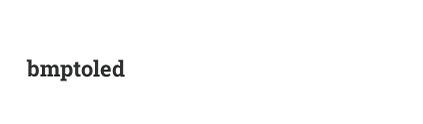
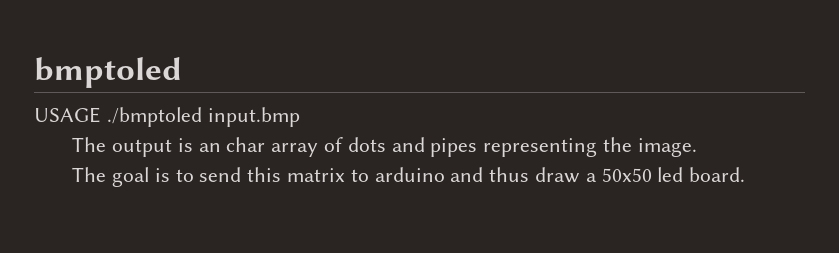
(126, 70) none -> [34,107,300,127] [72,137,697,157] [72,167,746,187] // USAGE ./bmptoled input.bmp // The output is an char array of dots and pipes representing the image. // The goal is to send this matrix to arduino and thus draw a 50x50 led board.

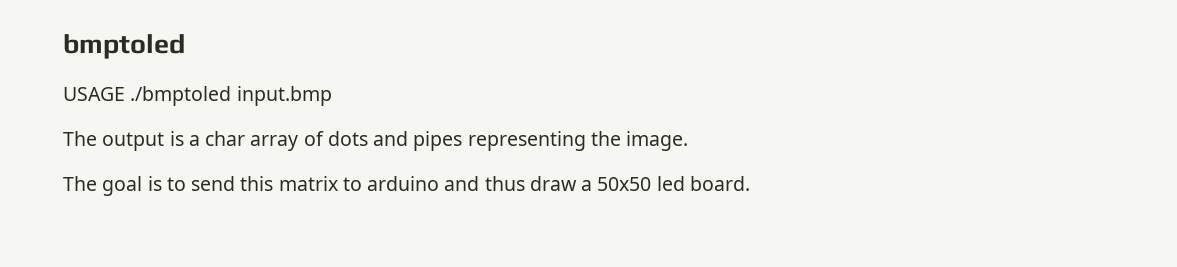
[198,143,221,152] an -> [188,135,200,146] a

